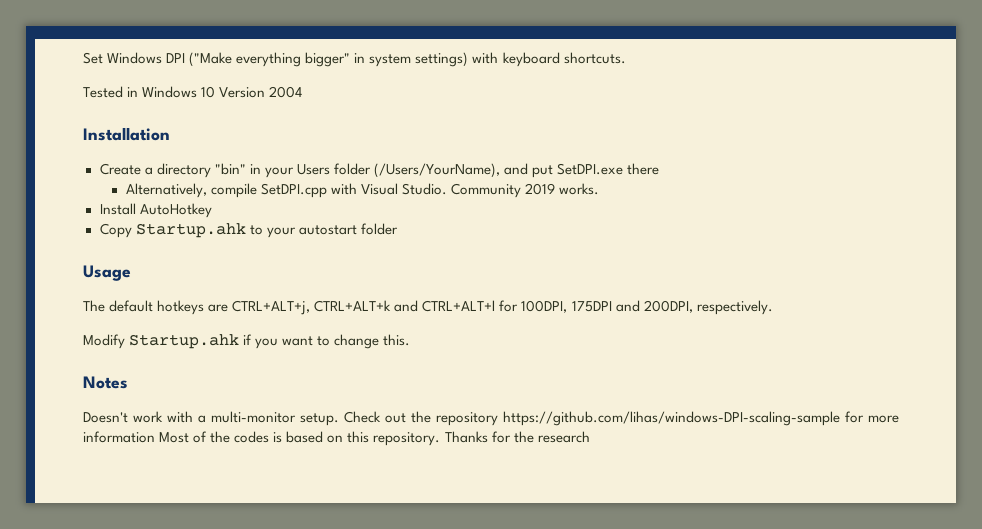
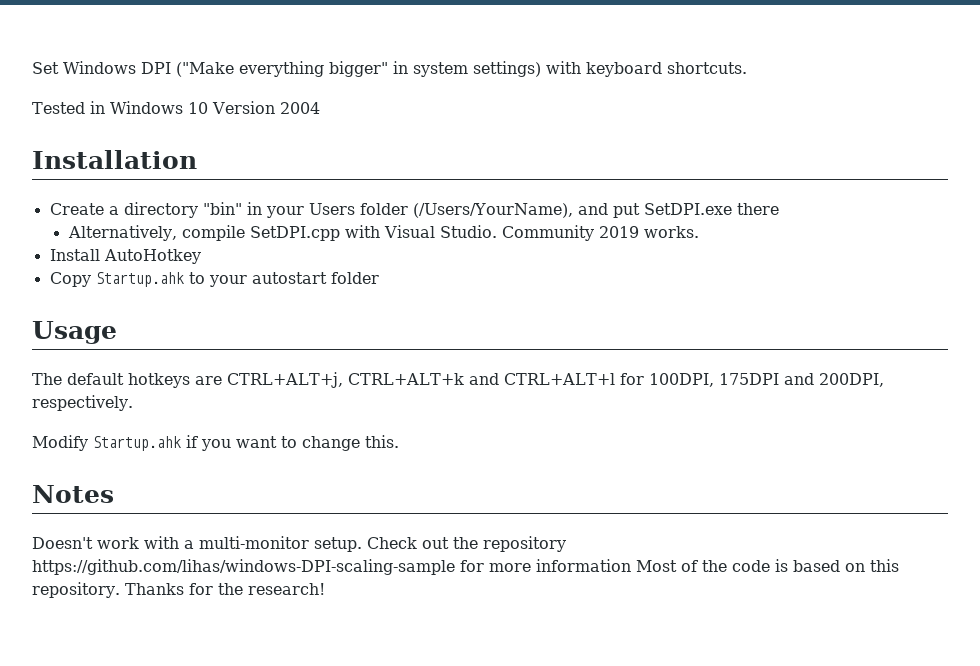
[234,431,270,443] codes -> [732,560,770,572] code
[537,431,590,443] research -> [247,583,325,595] research!

